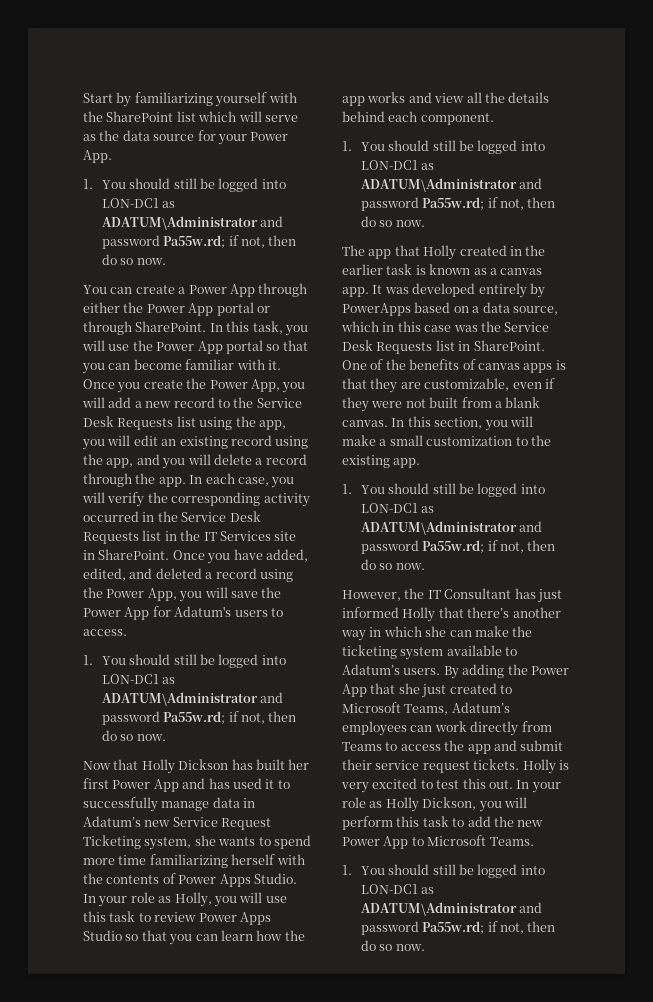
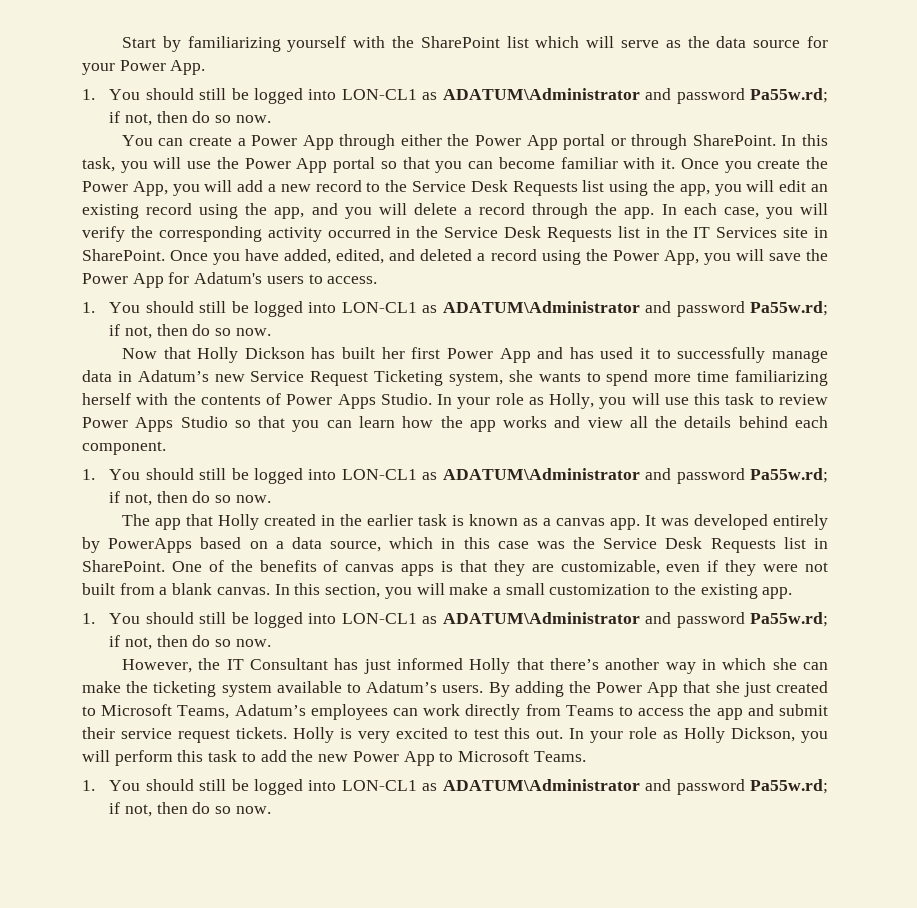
[101,198,159,208] LON-DC1 -> [341,89,417,100] LON-CL1
[101,674,159,684] LON-DC1 -> [341,302,417,313] LON-CL1
[360,160,418,170] LON-DC1 -> [341,469,417,480] LON-CL1
[360,503,418,513] LON-DC1 -> [341,613,417,624] LON-CL1
[360,884,418,894] LON-DC1 -> [341,780,417,791] LON-CL1

